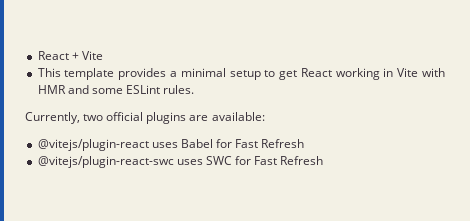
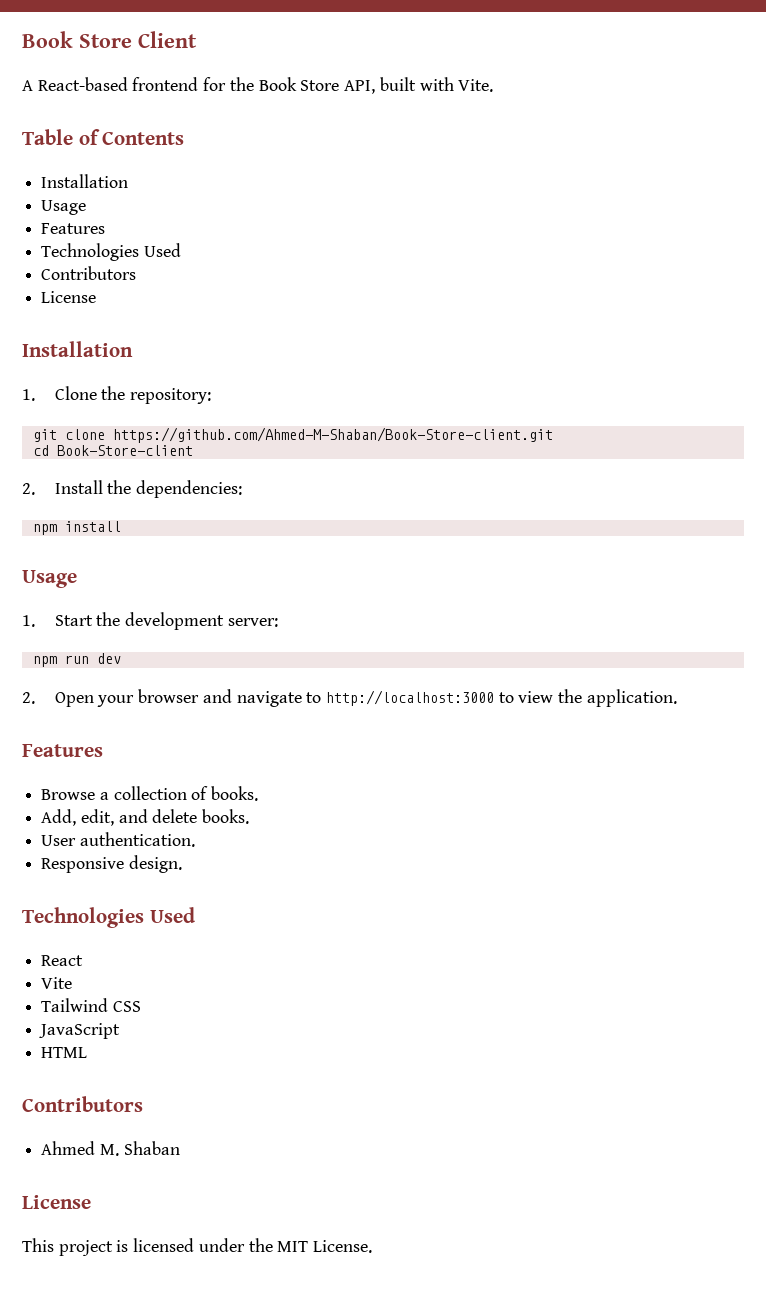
[37,51,79,60] React + -> [22,31,197,48] [22,77,494,94] [22,129,185,145] [41,174,129,188] [41,200,87,215] [41,223,106,234] [41,243,181,261] [41,266,137,280] [41,291,97,303] [22,341,133,357] [22,386,212,404] [32,427,553,443] [32,445,193,456] [22,480,243,498] [32,521,121,535] [22,570,77,588] [22,612,278,630] [32,653,121,667] [22,689,677,707] [22,744,103,757] [41,786,259,801] [41,809,250,826] [41,832,195,847] [41,855,182,873] [22,907,195,928] [41,955,84,966] Book Store Client // A React-based frontend for the Book Store API, built with Vite. // Table of Contents // Installation // Usage // Features // Technologies Used // Contributors // License // Installation // 1. Clone the repository: // git clone https://github.com/Ahmed-M-Shaban/Book-Store-client.git // cd Book-Store-client // 2. Install the dependencies: // npm install // Usage // 1. Start the development server: // npm run dev // 2. Open your browser and navigate to http://localhost:3000 to view the application. // Features // Browse a collection of books. // Add, edit, and delete books. // User authentication. // Responsive design. // Technologies Used // React //
[37,68,445,80] [37,85,195,94] [25,112,265,124] [37,139,305,151] [37,156,324,168] This template provides a minimal setup to get React working in Vite with HMR and some ESLint rules. // Currently, two official plugins are available: // @vitejs/plugin-react uses Babel for Fast Refresh // @vitejs/plugin-react-swc uses SWC for Fast Refresh -> [41,998,141,1012] [39,1023,121,1039] [41,1047,88,1058] [22,1096,143,1112] [41,1141,180,1156] [22,1195,91,1209] [22,1238,373,1256] Tailwind CSS // JavaScript // HTML // Contributors // Ahmed M. Shaban // License // This project is licensed under the MIT License.

